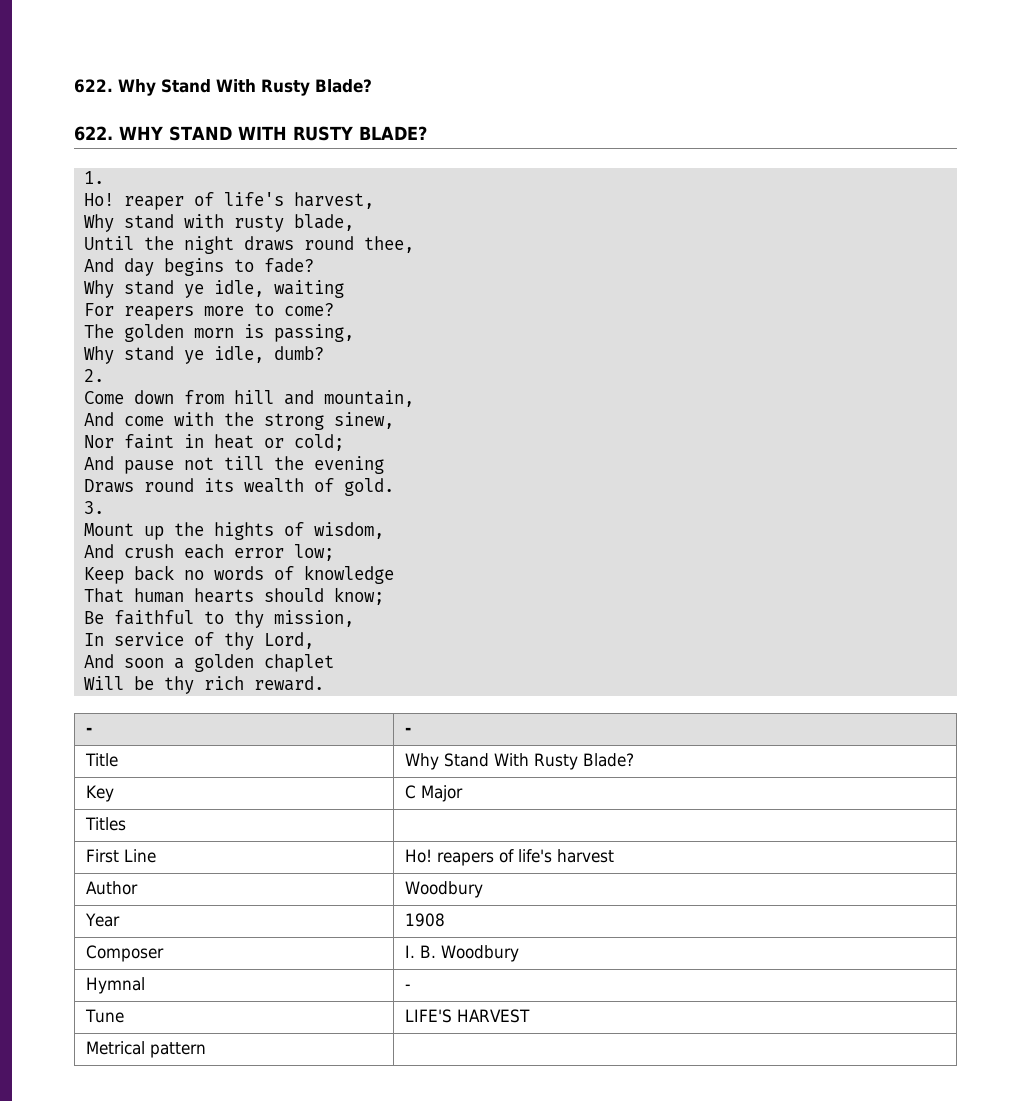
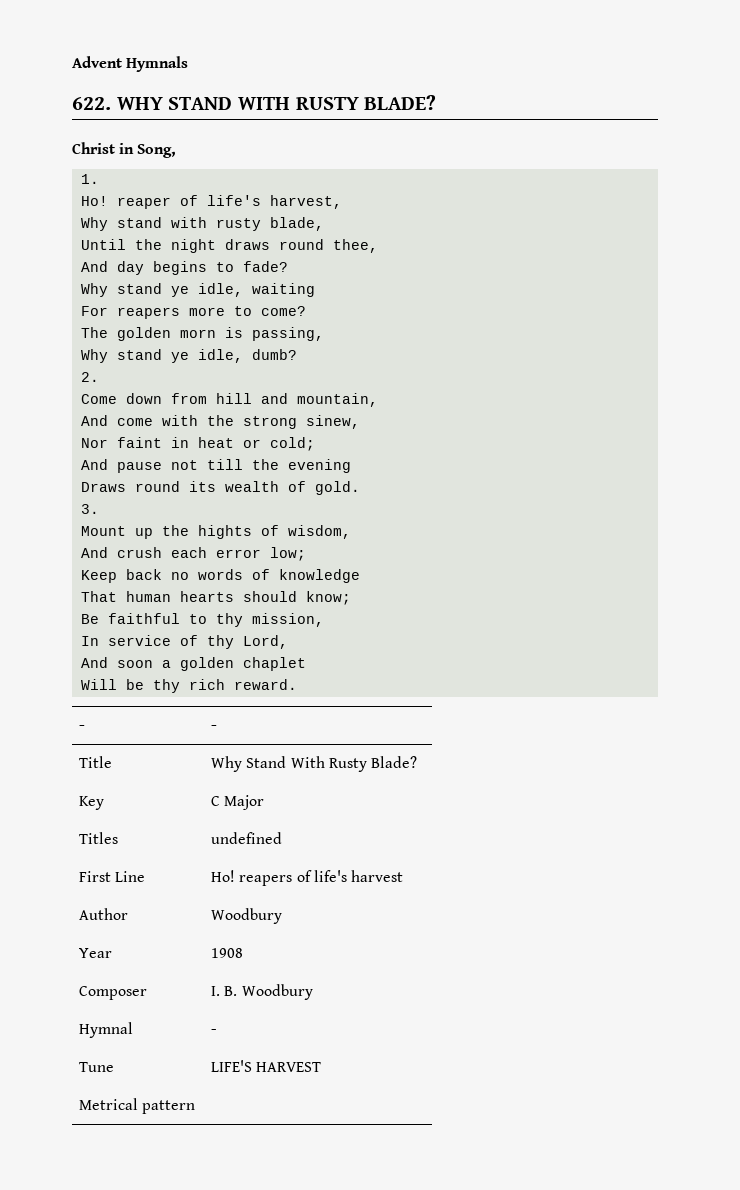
[74,79,372,96] 622. Why Stand With Rusty Blade? -> [72,56,189,72] Advent Hymnals
(427, 133) none -> [72,142,177,158] // Christ in Song,
(127, 824) none -> [211,832,283,844] undefined

